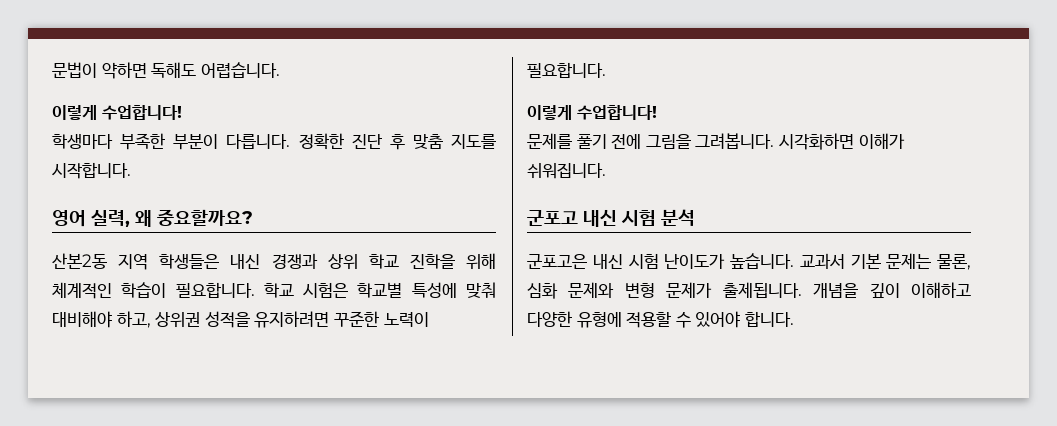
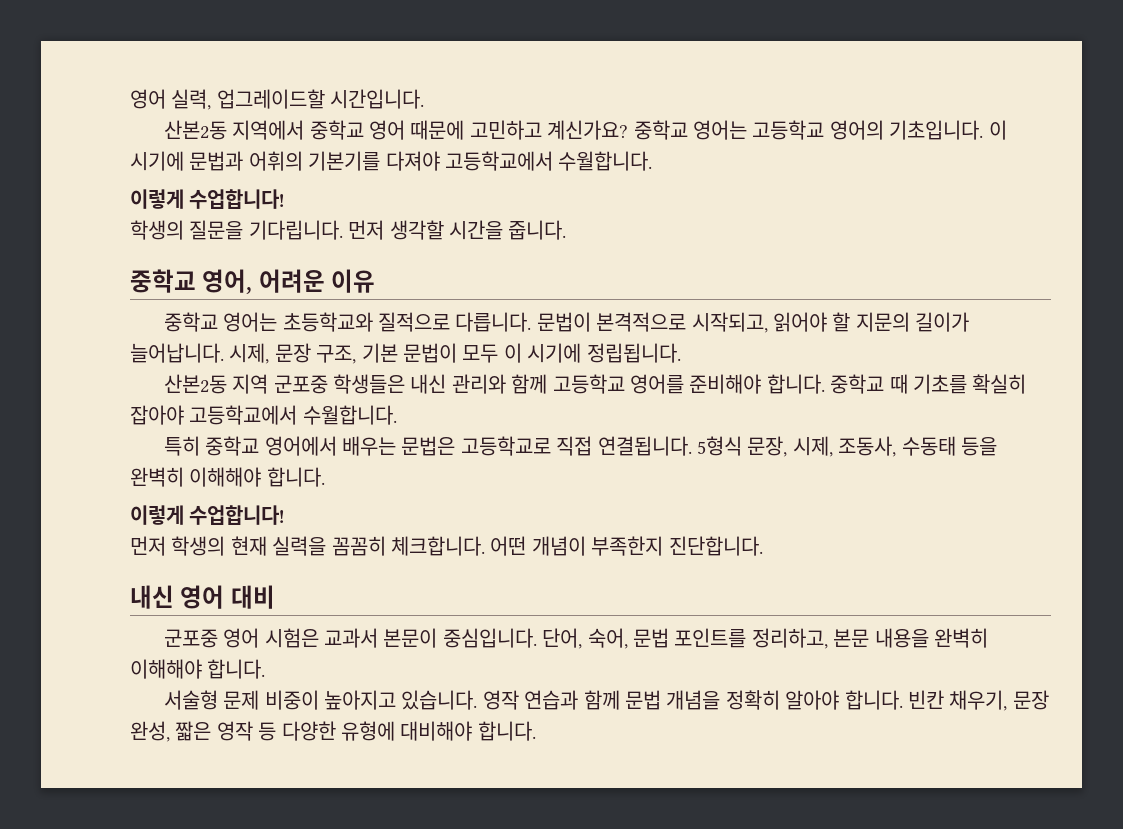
[52,62,280,79] [52,105,182,120] [52,133,496,150] [52,162,131,179] [52,209,253,227] 문법이 약하면 독해도 어렵습니다. // 이렇게 수업합니다! // 학생마다 부족한 부분이 다릅니다. 정확한 진단 후 맞춤 지도를 시작합니다. // 영어 실력, 왜 중요할까요? -> [130,89,425,110] [163,120,1007,140] [130,151,653,171] [130,189,285,209] [130,220,567,240] [130,269,376,294] [163,312,970,333] [130,343,681,364] 영어 실력, 업그레이드할 시간입니다. // 산본2동 지역에서 중학교 영어 때문에 고민하고 계신가요? 중학교 영어는 고등학교 영어의 기초입니다. 이 시기에 문법과 어휘의 기본기를 다져야 고등학교에서 수월합니다. // 이렇게 수업합니다! // 학생의 질문을 기다립니다. 먼저 생각할 시간을 줍니다. // 중학교 영어, 어려운 이유 // 중학교 영어는 초등학교와 질적으로 다릅니다. 문법이 본격적으로 시작되고, 읽어야 할 지문의 길이가 늘어납니다. 시제, 문장 구조, 기본 문법이 모두 이 시기에 정립됩니다.
(149, 262) none -> [273,375,328,394] 군포중
[271,253,496,270] [52,282,496,299] [52,311,429,328] [527,62,606,78] [527,105,657,120] [527,133,905,150] [527,162,606,179] [527,209,695,227] [527,253,971,270] [527,282,971,299] [527,311,741,328] 경쟁과 상위 학교 진학을 위해 체계적인 학습이 필요합니다. 학교 시험은 학교별 특성에 맞춰 대비해야 하고, 상위권 성적을 유지하려면 꾸준한 노력이 필요합니다. // 이렇게 수업합니다! // 문제를 풀기 전에 그림을 그려봅니다. 시각화하면 이해가 쉬워집니다. // 군포고 내신 시험 분석 // 군포고은 내신 시험 난이도가 높습니다. 교과서 기본 문제는 물론, 심화 문제와 변형 문제가 출제됩니다. 개념을 깊이 이해하고 다양한 유형에 적용할 수 있어야 -> [451,374,1027,394] [130,405,397,425] [163,436,997,457] [130,467,325,487] [130,505,285,525] [130,536,763,556] [130,585,275,609] [163,628,988,649] [130,659,266,679] [163,690,1049,711] [130,721,473,742] 관리와 함께 고등학교 영어를 준비해야 합니다. 중학교 때 기초를 확실히 잡아야 고등학교에서 수월합니다. // 특히 중학교 영어에서 배우는 문법은 고등학교로 직접 연결됩니다. 5형식 문장, 시제, 조동사, 수동태 등을 완벽히 이해해야 합니다. // 이렇게 수업합니다! // 먼저 학생의 현재 실력을 꼼꼼히 체크합니다. 어떤 개념이 부족한지 진단합니다. // 내신 영어 대비 // 군포중 영어 시험은 교과서 본문이 중심입니다. 단어, 숙어, 문법 포인트를 정리하고, 본문 내용을 완벽히 이해해야 합니다. // 서술형 문제 비중이 높아지고 있습니다. 영작 연습과 함께 문법 개념을 정확히 알아야 합니다. 빈칸 채우기, 문장 완성, 짧은 영작 등 다양한 유형에 대비해야

